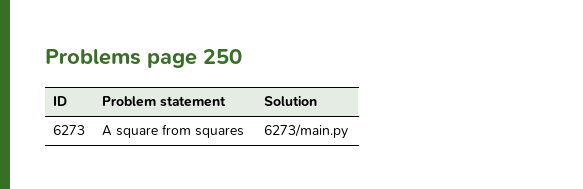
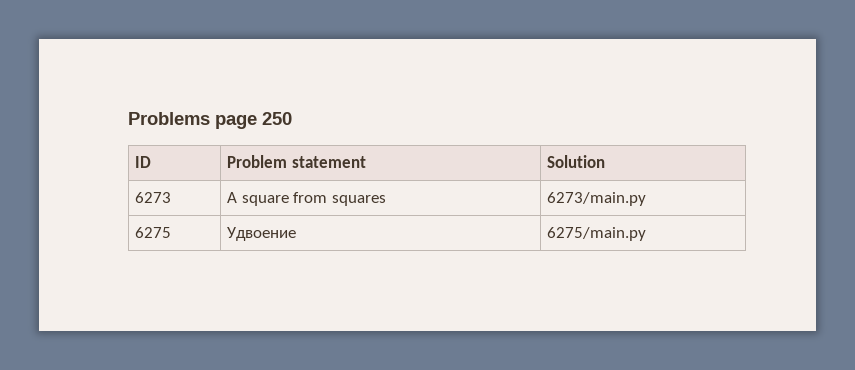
(349, 131) none -> [135,227,172,238] [227,227,297,241] [547,227,647,241] // 6275 | Удвоение | 6275/main.py

